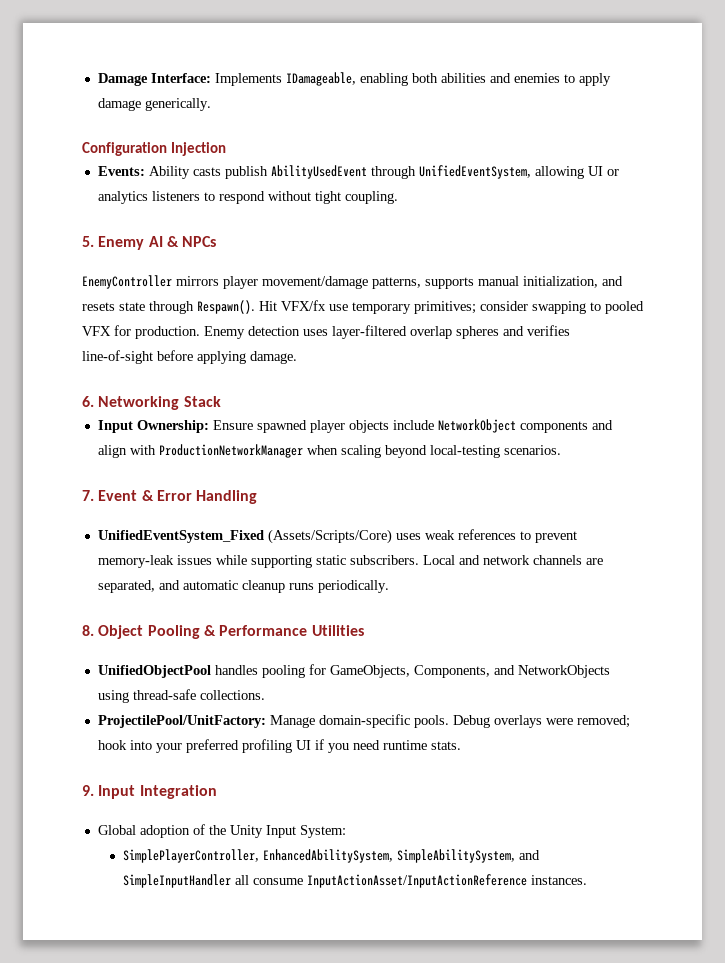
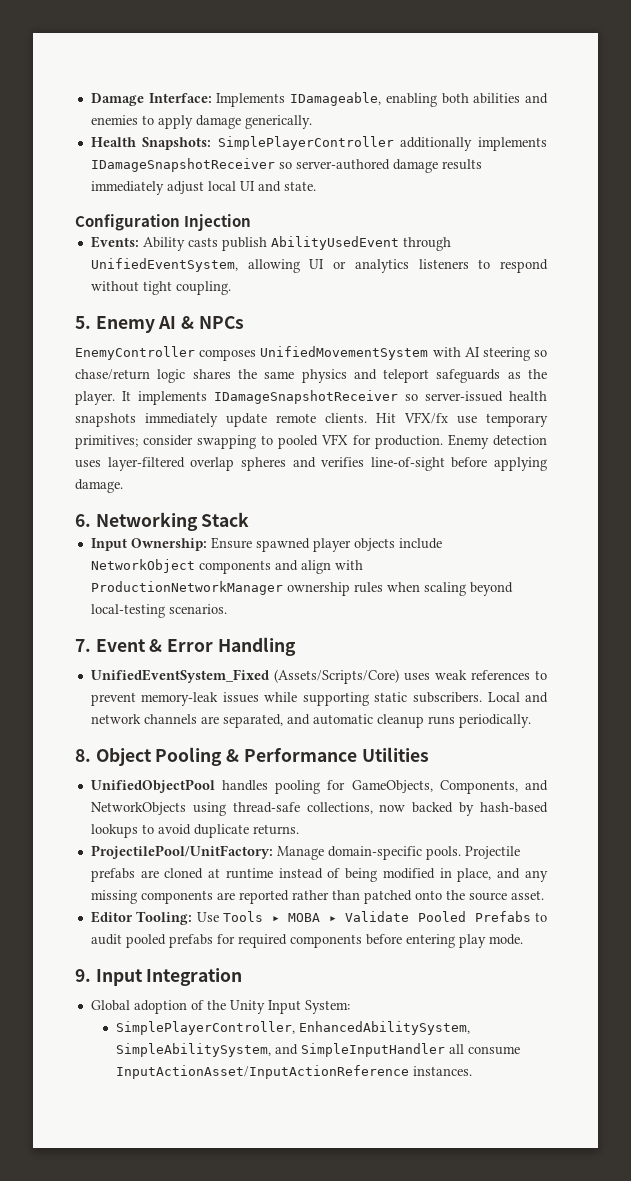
(211, 104) none -> [90,136,547,151] [90,158,482,173] [90,181,316,195] // Health Snapshots: SimplePlayerController additionally implements IDamageSnapshotReceiver so server-authored damage results immediately adjust local UI and state.
[176,276,623,289] [82,300,255,314] mirrors player movement/damage patterns, supports manual initialization, and resets state through Respawn(). -> [199,346,548,361] [75,369,547,383] [75,390,547,405] [75,413,367,427] composes UnifiedMovementSystem with AI steering so chase/return logic shares the same physics and teleport safeguards as the player. It implements IDamageSnapshotReceiver so server-issued health snapshots immediately update remote clients.
(303, 451) none -> [286,582,383,596] ownership rules
[199,690,265,700] [97,714,630,728] [97,739,461,753] collections. // ProjectilePool/UnitFactory: Manage domain-specific pools. Debug overlays were removed; hook into your preferred profiling UI if you need runtime stats. -> [306,802,548,816] [90,824,299,838] [90,845,520,860] [90,868,548,882] [90,890,544,904] [90,911,547,925] [90,934,523,948] collections, now backed by hash-based lookups to avoid duplicate returns. // ProjectilePool/UnitFactory: Manage domain-specific pools. Projectile prefabs are cloned at runtime instead of being modified in place, and any missing components are reported rather than patched onto the source asset. // Editor Tooling: Use Tools ▸ MOBA ▸ Validate Pooled Prefabs to audit pooled prefabs for required components before entering play mode.

